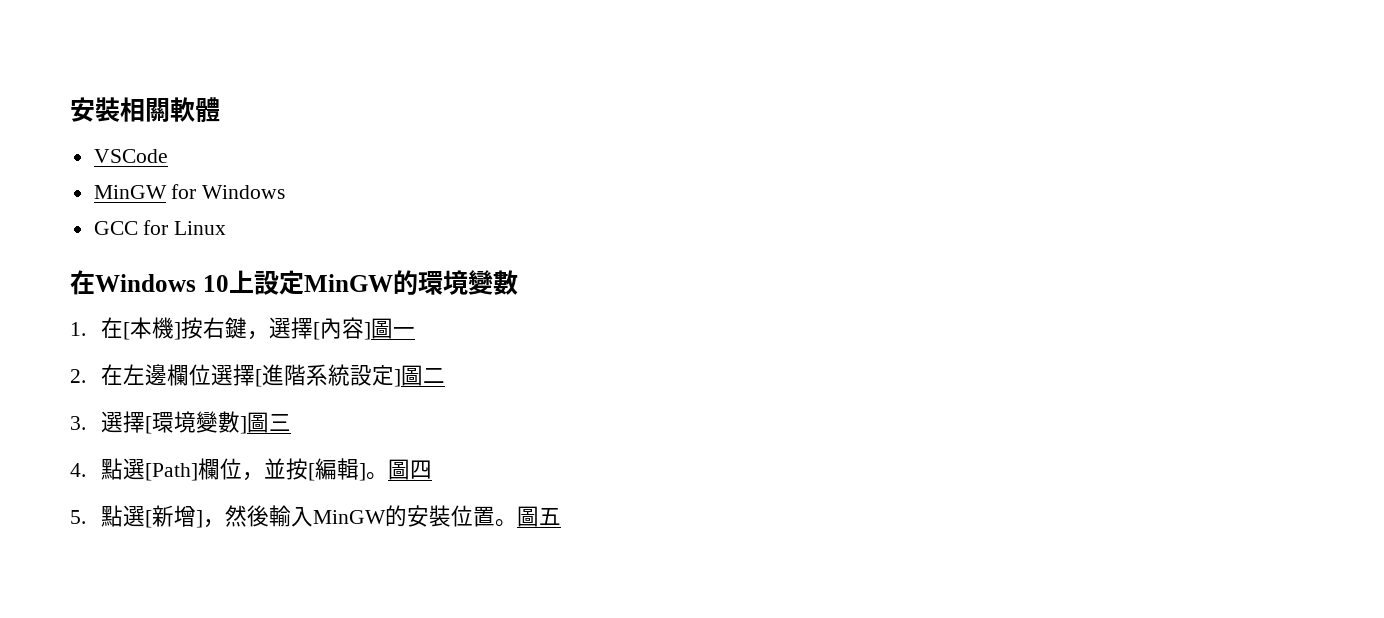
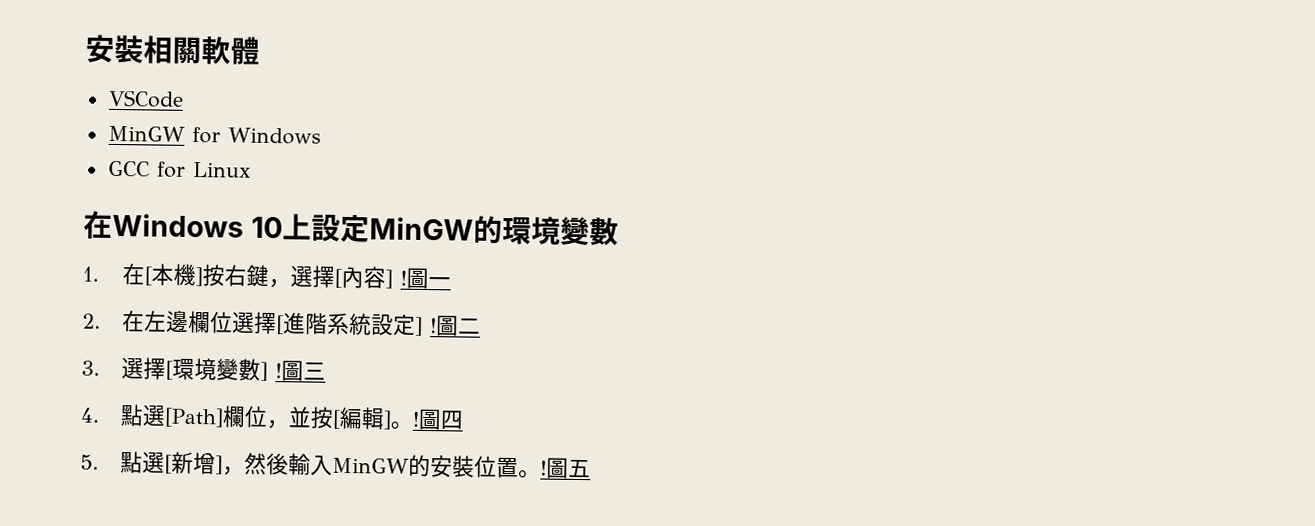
(372, 331) none -> [400,270,408,286] !
(402, 378) none -> [430,318,438,334] !
(248, 425) none -> [275,363,283,379] !
(389, 476) none -> [412,411,421,427] !
(518, 523) none -> [540,460,548,476] !

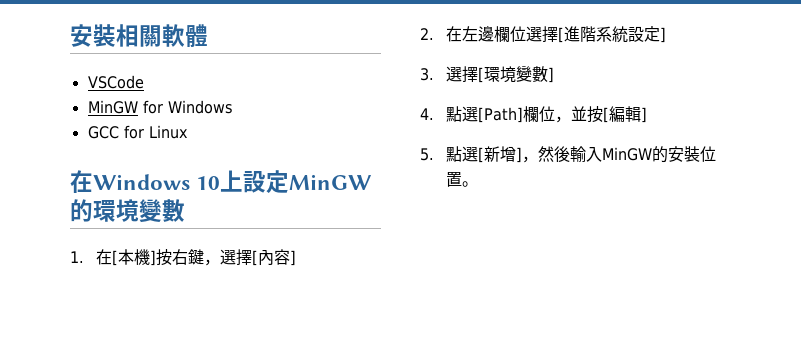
[400,267,452,290] !圖一 -> (296, 258) none
[430,315,482,337] !圖二 -> (666, 35) none
[275,360,327,382] !圖三 -> (554, 75) none
[390,408,465,431] 。!圖四 -> (647, 115) none
[540,457,592,479] !圖五 -> (478, 184) none

